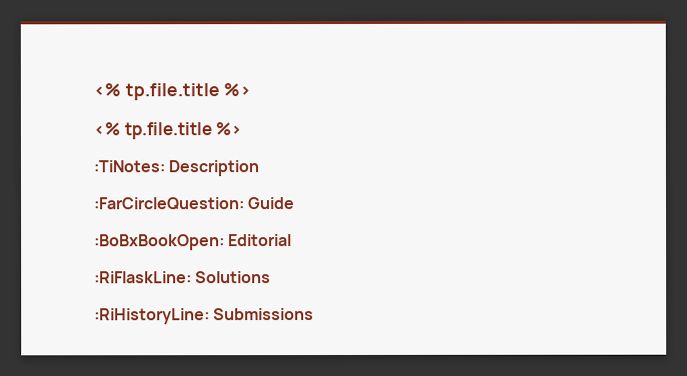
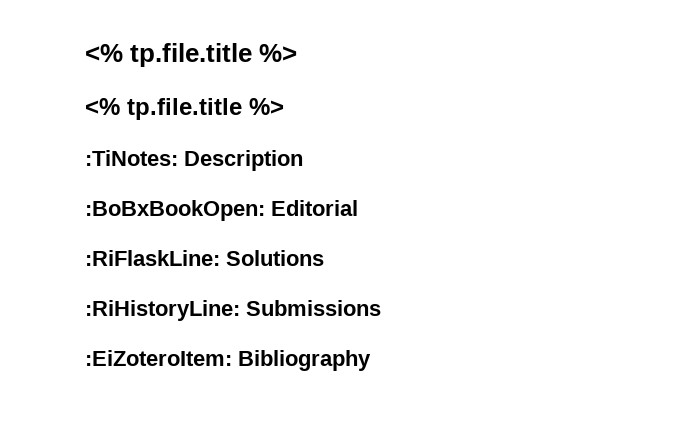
[94,197,296,211] // :FarCircleQuestion: Guide -> (303, 160) none
(315, 314) none -> [85,350,371,371] // :EiZoteroItem: Bibliography

